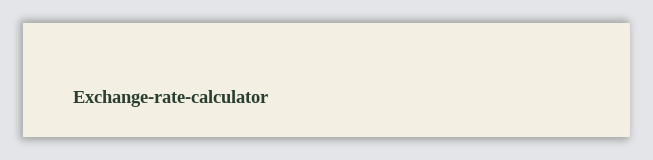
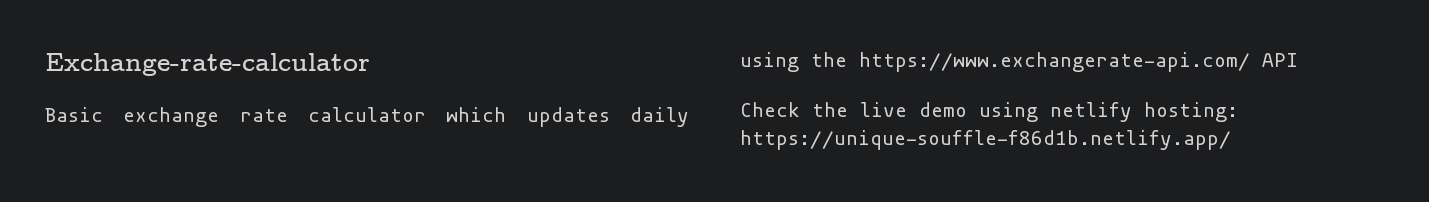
(268, 98) none -> [45,107,689,127] [740,52,1298,72] [740,102,1238,122] [740,130,1231,150] // Basic exchange rate calculator which updates daily using the https://www.exchangerate-api.com/ API // Check the live demo using netlify hosting: https://unique-souffle-f86d1b.netlify.app/

